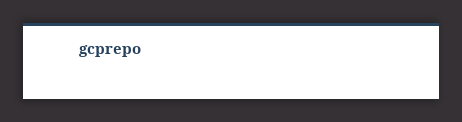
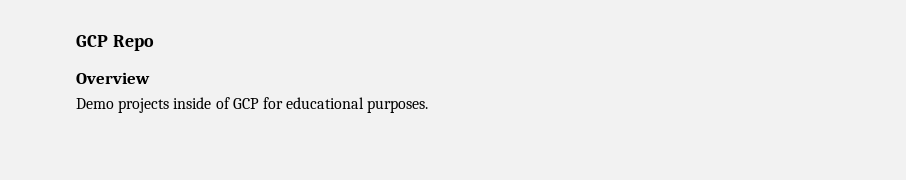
[79,45,141,57] gcprepo -> [76,35,154,51] [76,72,150,84] [76,97,429,113] GCP Repo // Overview // Demo projects inside of GCP for educational purposes.

